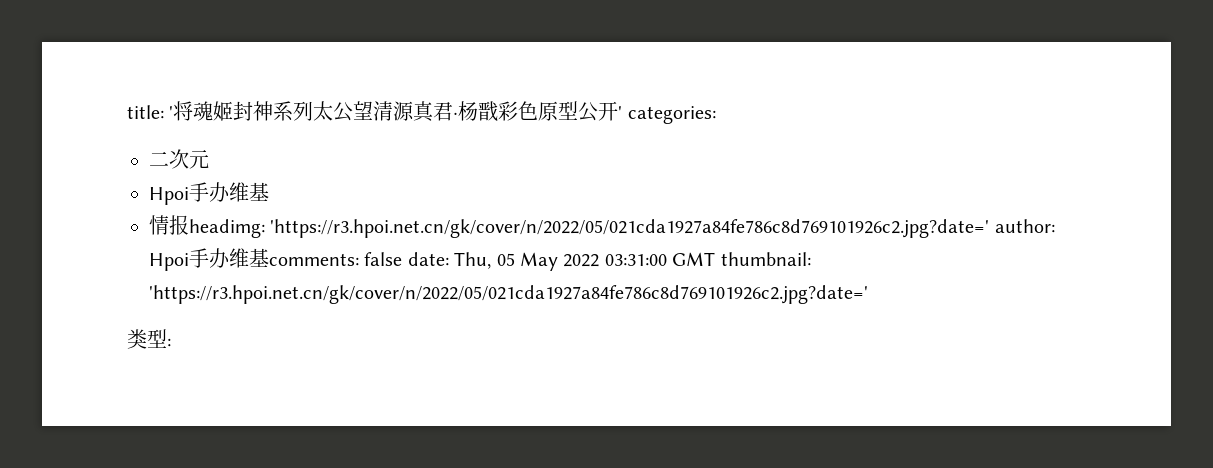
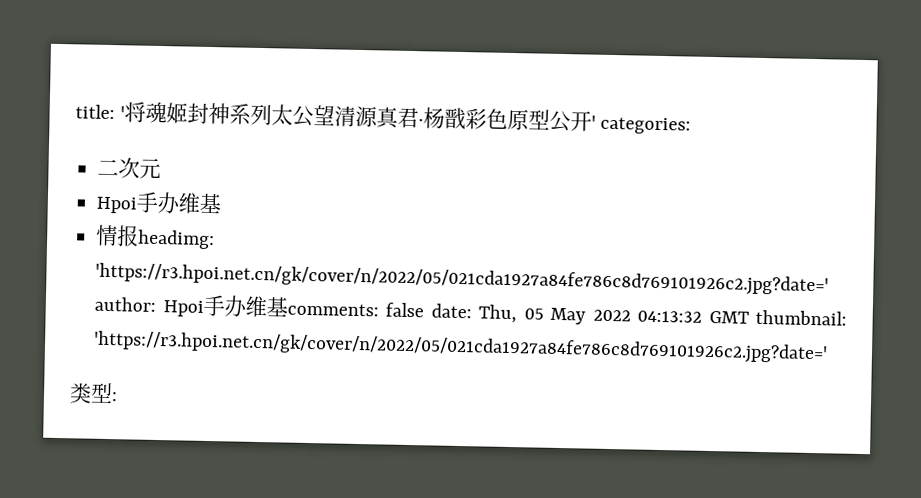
[604,254,667,266] 03:31:00 -> [637,310,703,323] 04:13:32

